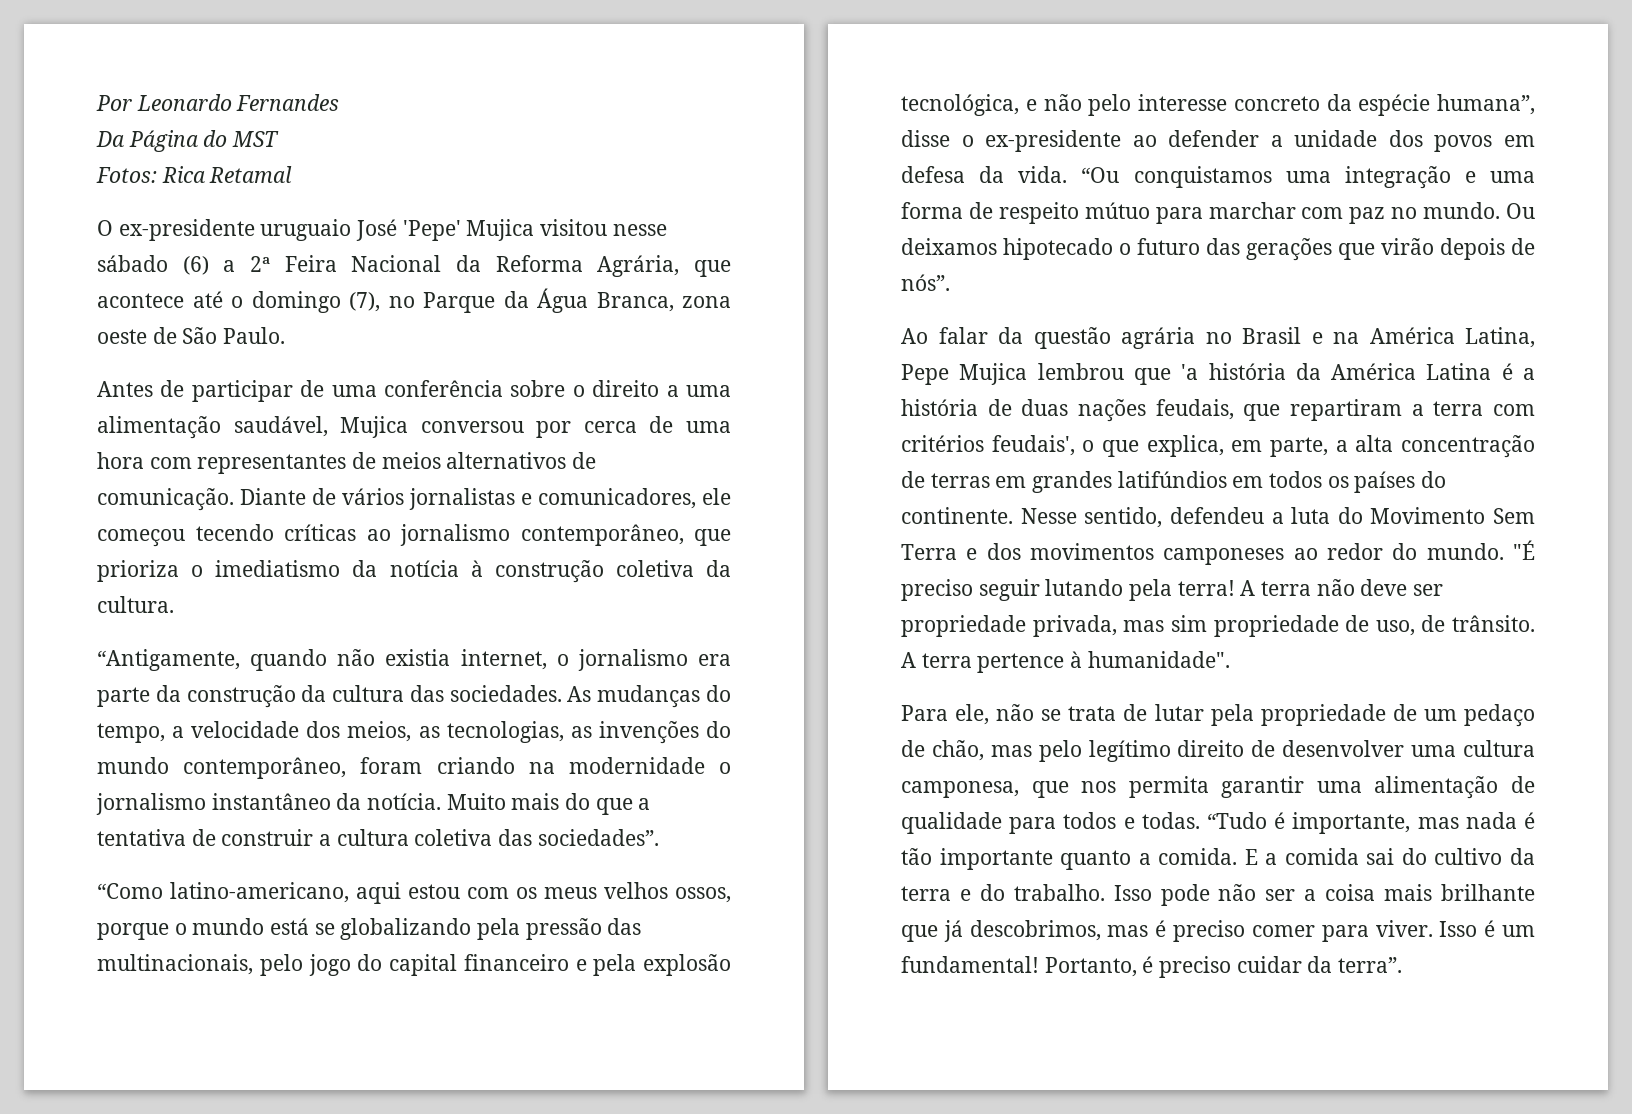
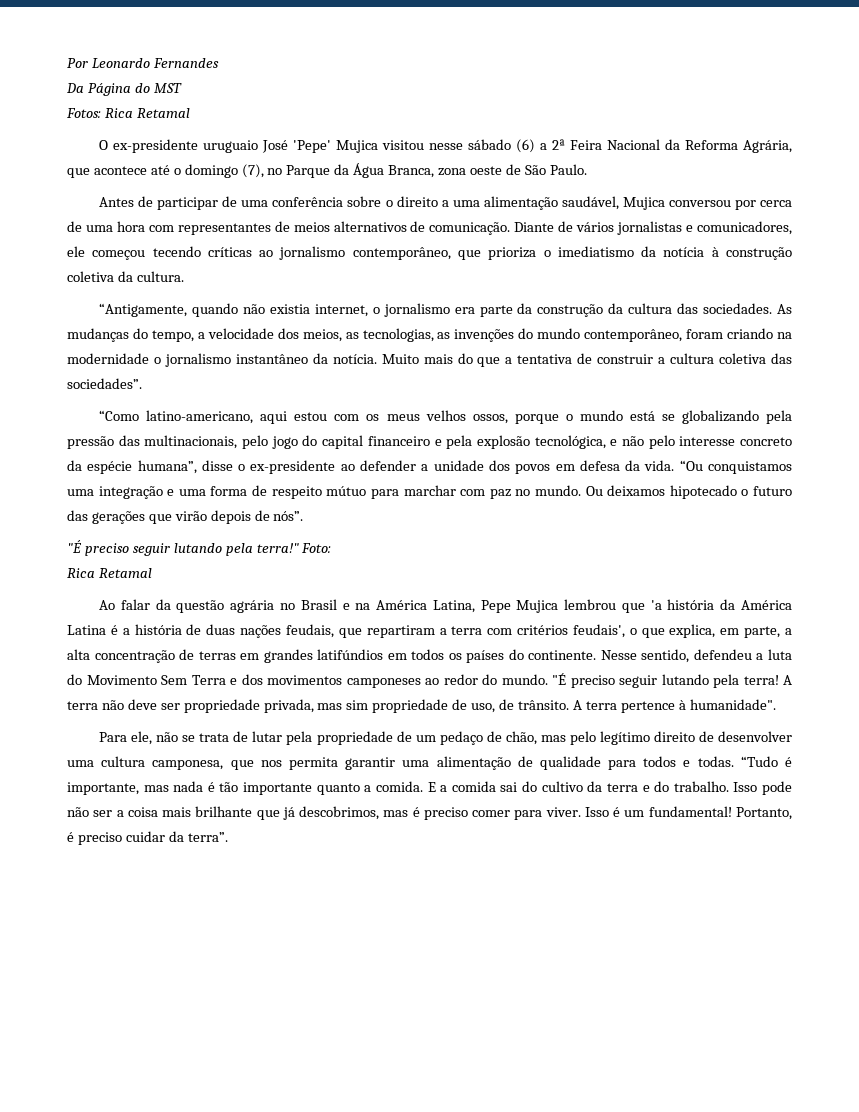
(950, 282) none -> [67,540,332,556] [67,568,152,578] // "É preciso seguir lutando pela terra!" Foto: // Rica Retamal

